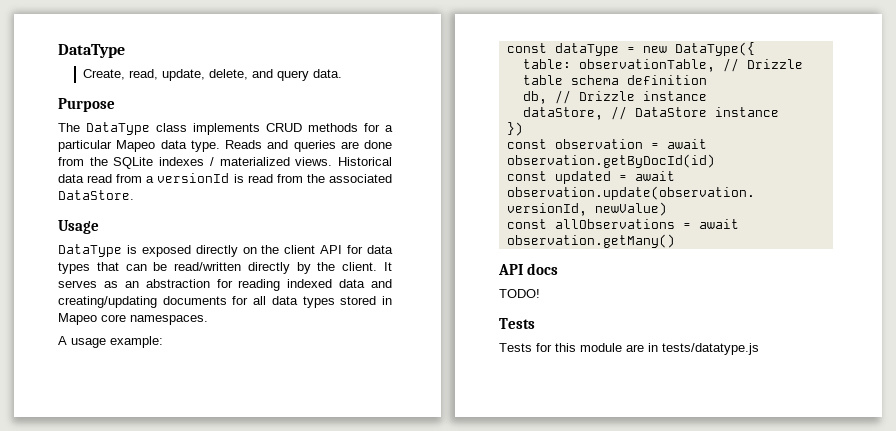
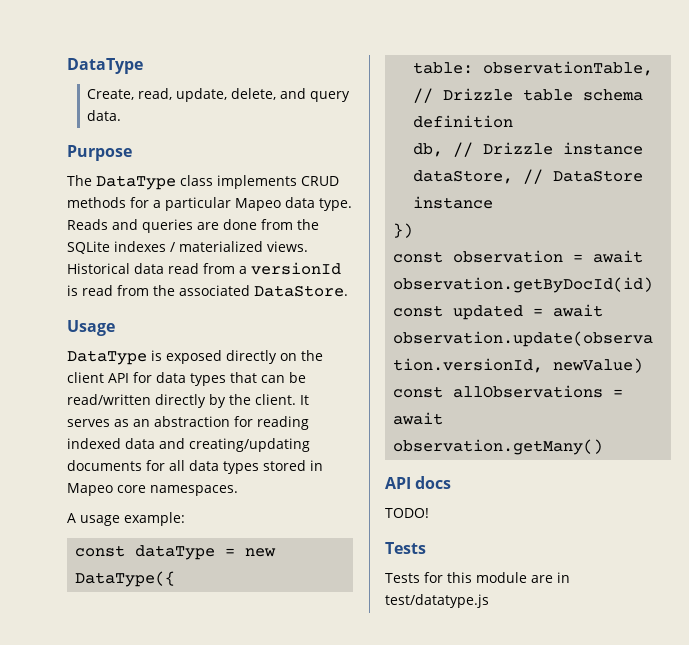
[662,343,759,355] tests/datatype.js -> [385,594,489,608] test/datatype.js

